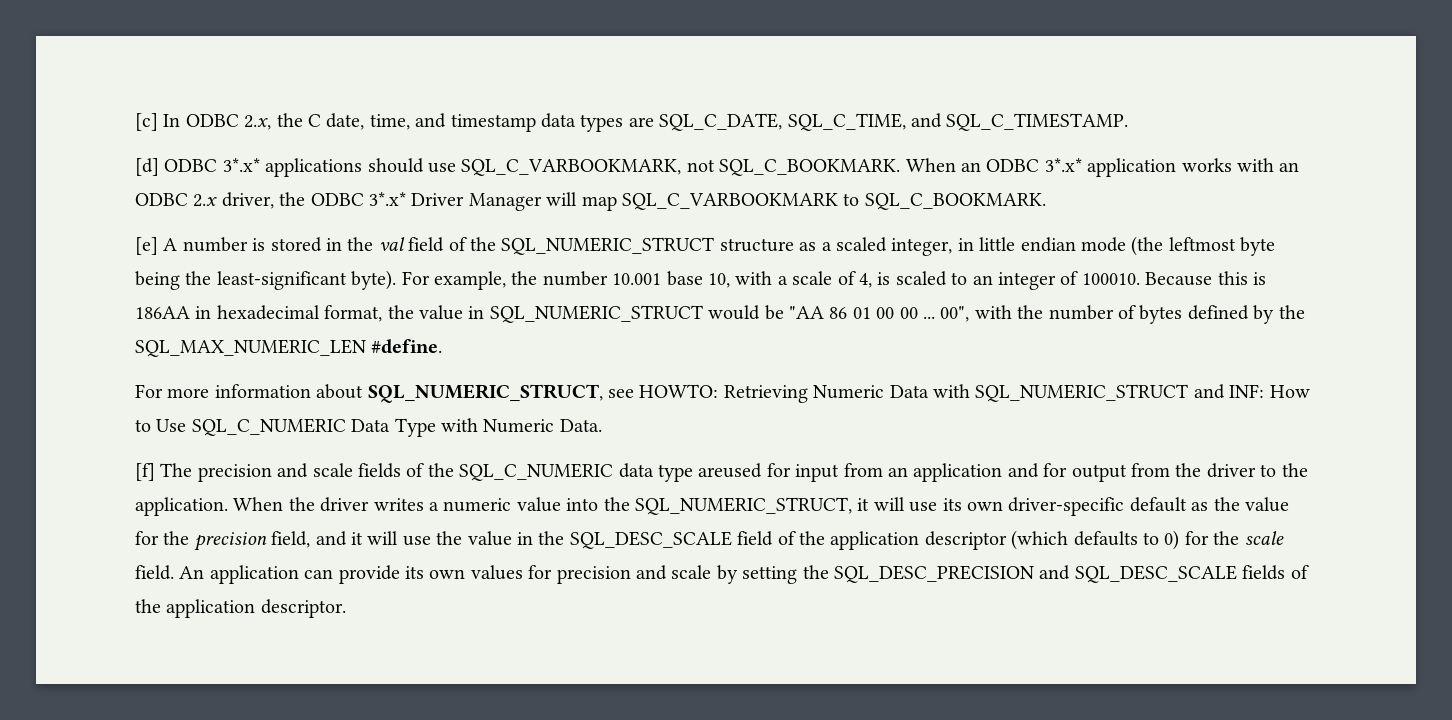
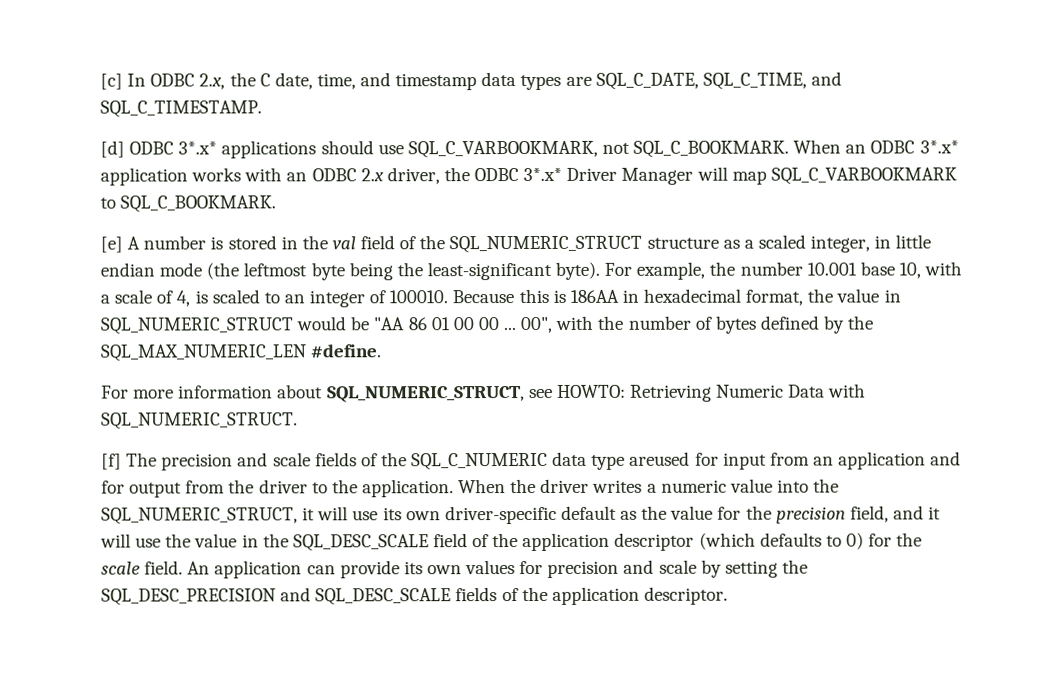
[975,384,1310,402] [135,418,602,437] SQL_NUMERIC_STRUCT and INF: How to Use SQL_C_NUMERIC Data Type with Numeric Data. -> [101,412,298,430] SQL_NUMERIC_STRUCT.

